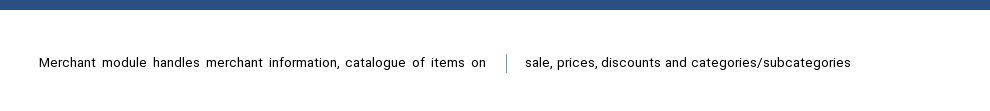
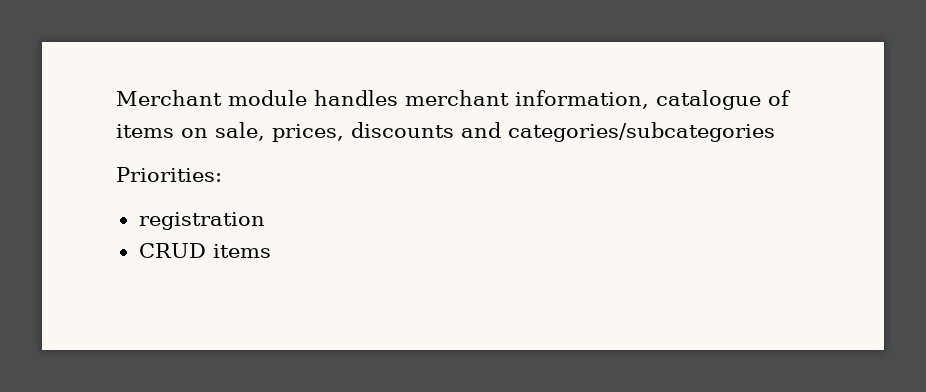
(851, 63) none -> [116,167,222,182] [138,212,265,230] [138,243,271,258] // Priorities: // registration // CRUD items

